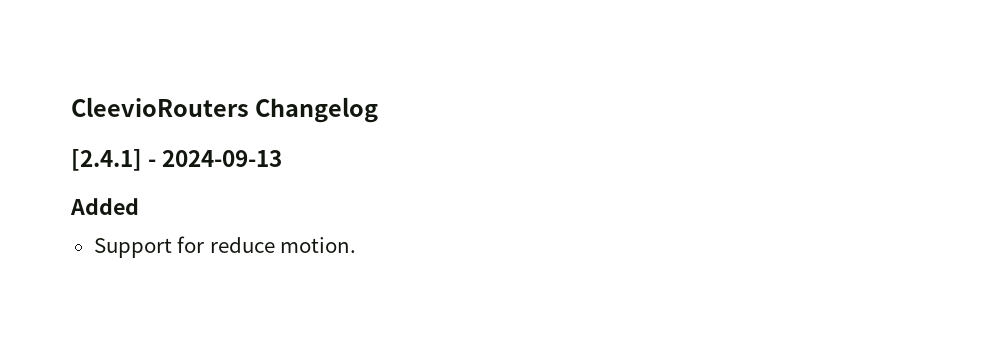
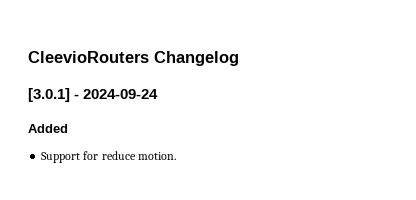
[71,149,283,171] [2.4.1] - 2024-09-13 -> [28,88,159,102] [3.0.1] - 2024-09-24

